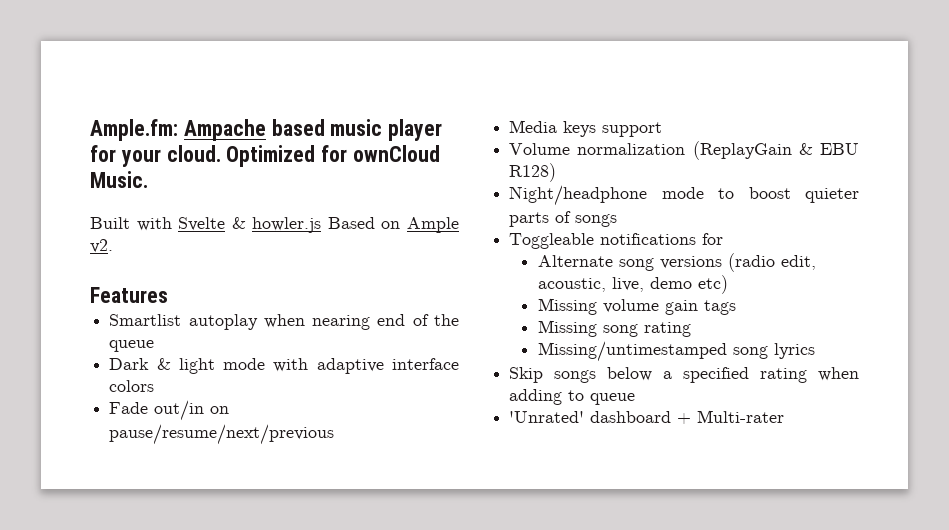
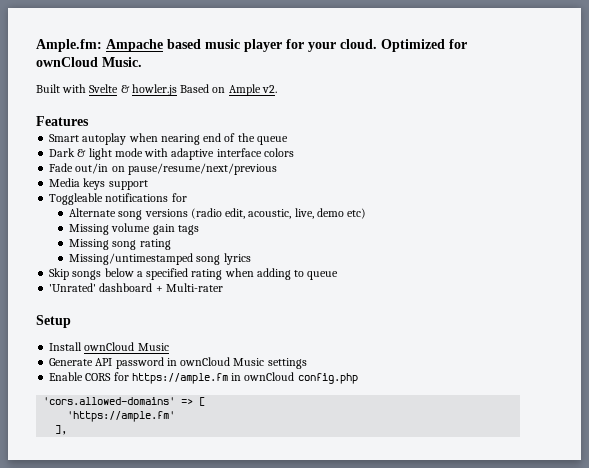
[109,314,182,326] Smartlist -> [49,134,80,142] Smart
[509,141,859,160] [509,163,557,182] [509,185,859,206] [509,211,618,227] // Volume normalization (ReplayGain & EBU R128) // Night/headphone mode to boost quieter parts of songs -> (148, 185) none
(785, 416) none -> [36,315,71,328] [49,342,169,351] [49,357,307,369] [49,372,358,384] [43,397,206,406] [67,411,176,422] [55,425,68,435] // Setup // Install ownCloud Music // Generate API password in ownCloud Music settings // Enable CORS for https://ample.fm in ownCloud config.php // 'cors.allowed-domains' => [ // 'https://ample.fm' // ],

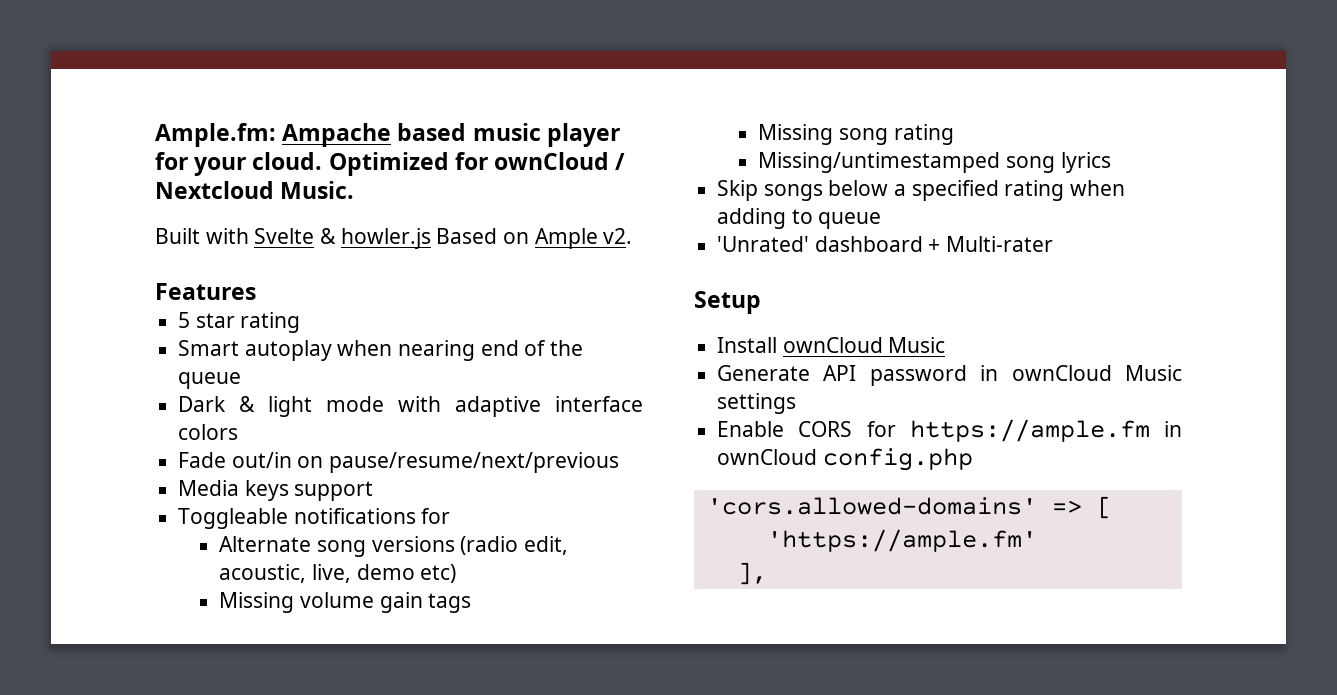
(98, 62) none -> [615,153,626,170] [155,181,274,199] / Nextcloud
(89, 121) none -> [178,312,301,333] // 5 star rating

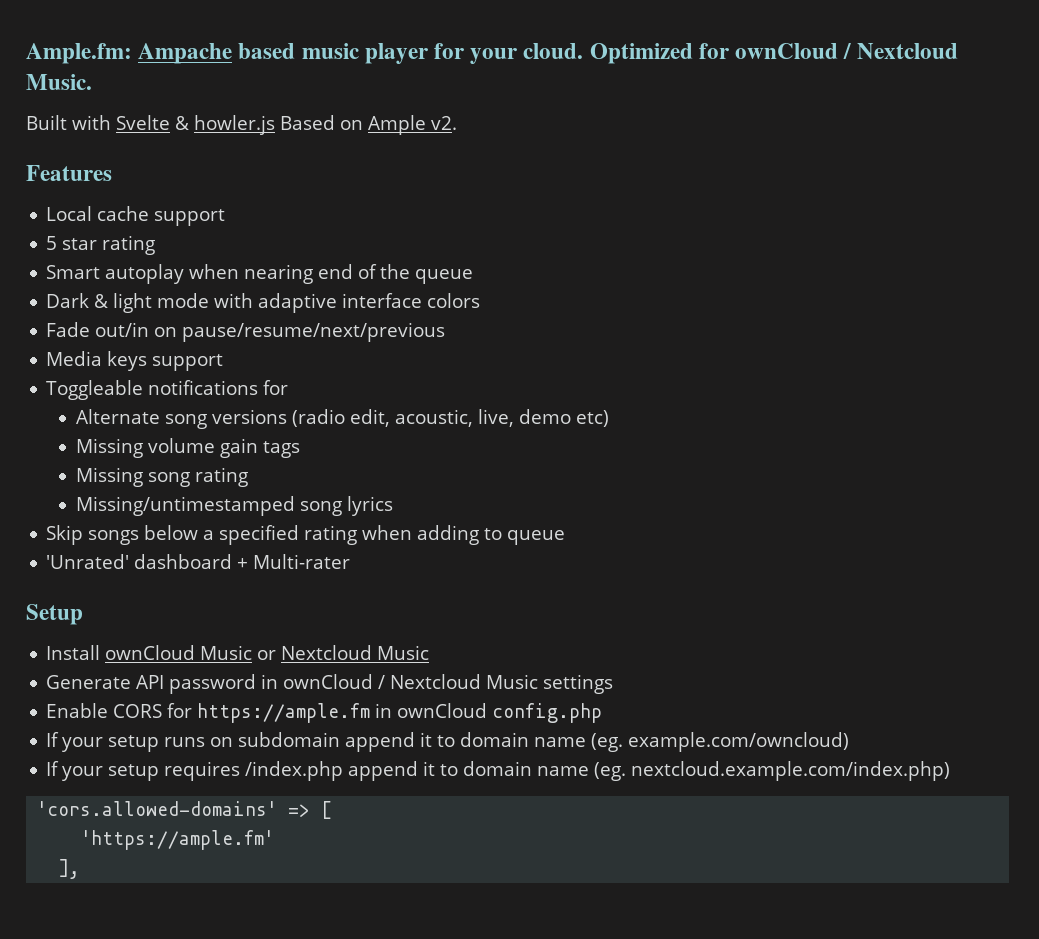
(256, 291) none -> [46,206,226,226] // Local cache support
(946, 345) none -> [257,645,430,660] or Nextcloud Music
(1112, 373) none -> [378,674,482,689] / Nextcloud
(973, 459) none -> [46,732,850,752] [46,761,951,781] // If your setup runs on subdomain append it to domain name (eg. example.com/owncloud) // If your setup requires /index.php append it to domain name (eg. nextcloud.example.com/index.php)

